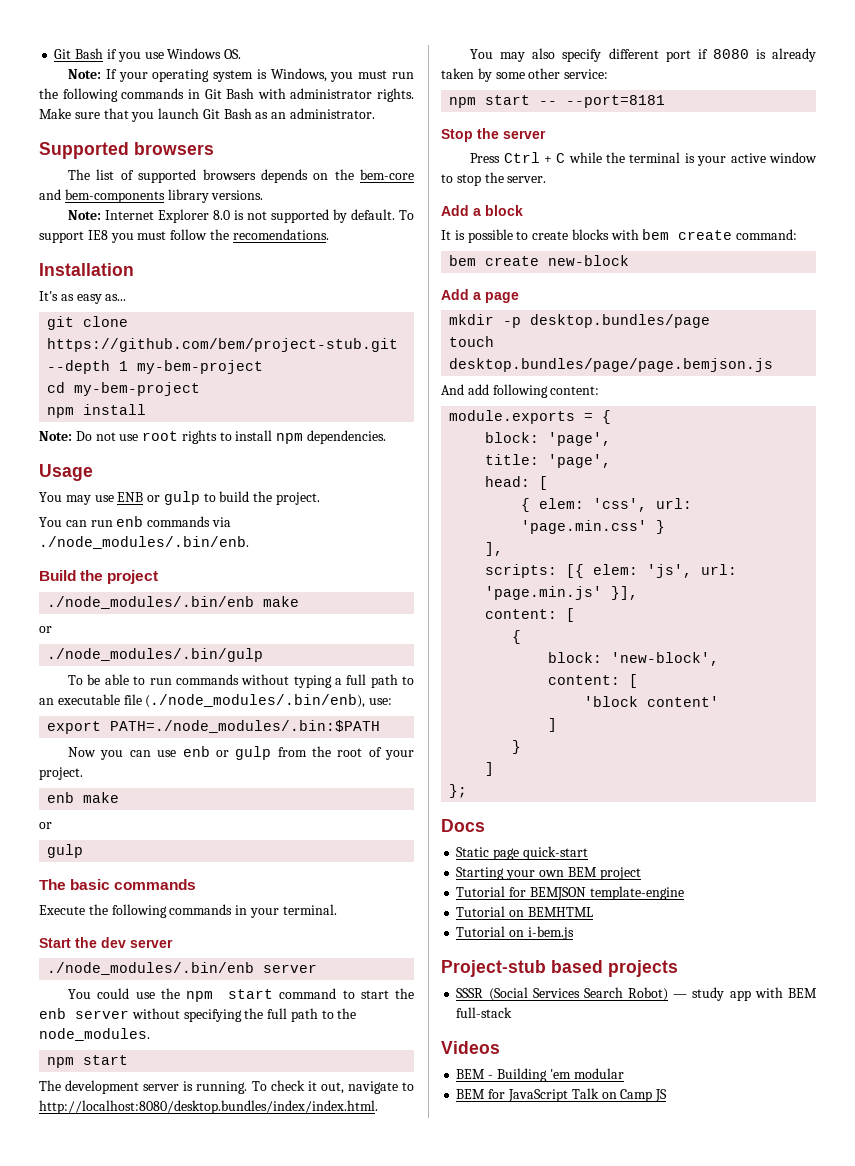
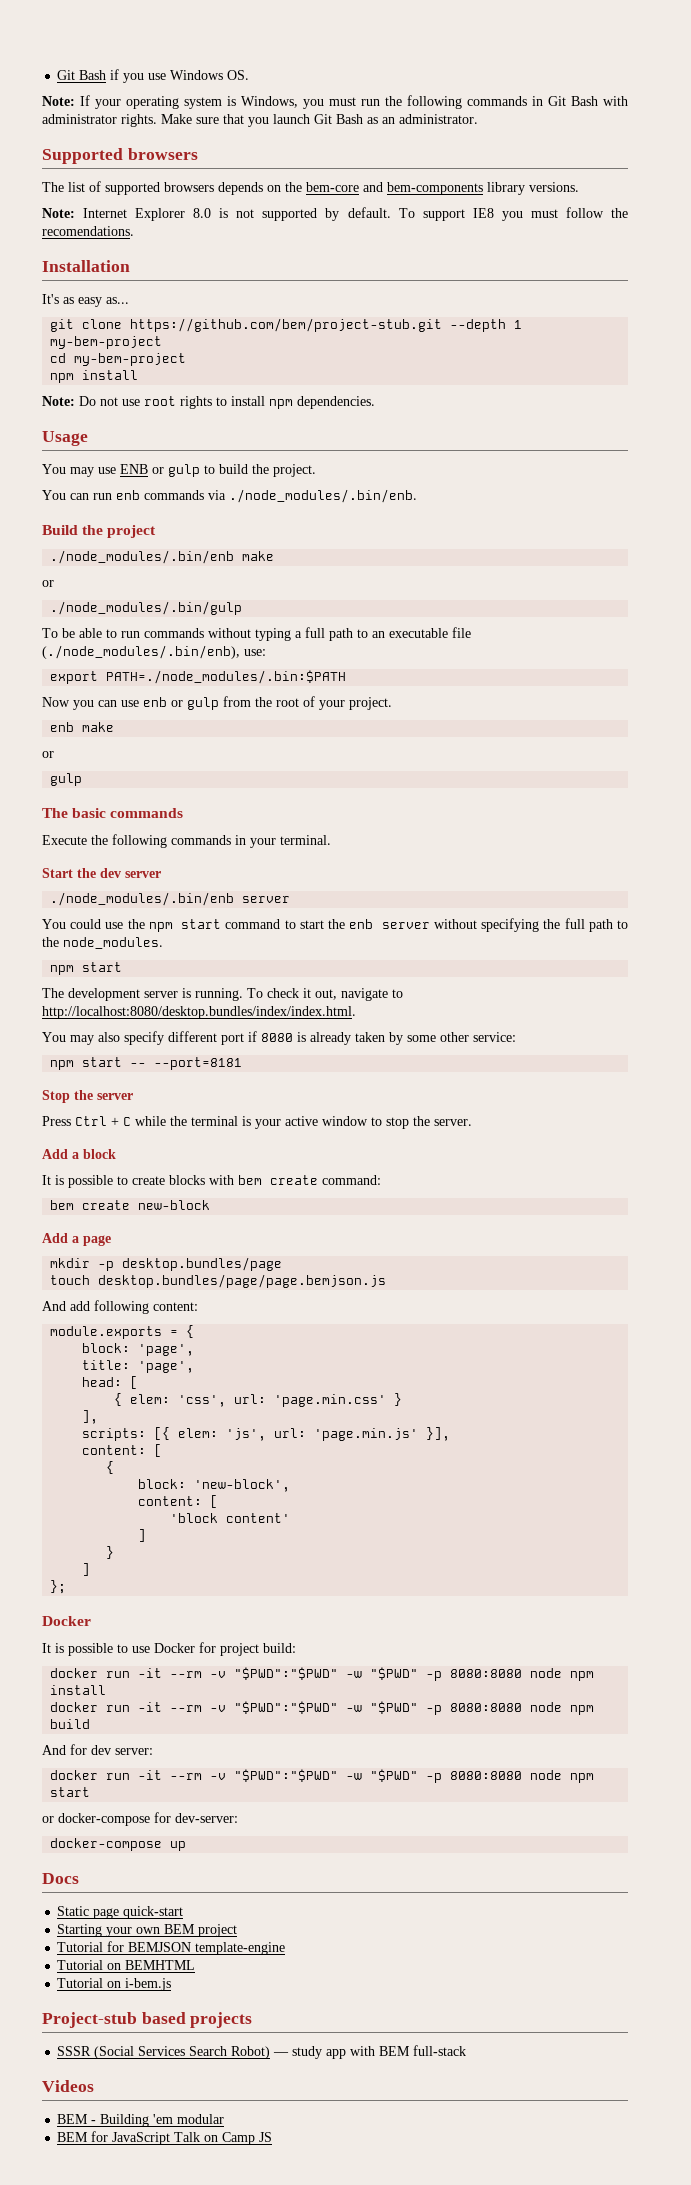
(468, 791) none -> [42,1616,91,1626] [42,1642,296,1656] [50,1667,595,1681] [50,1685,107,1695] [50,1701,595,1715] [50,1719,91,1729] [42,1744,153,1755] [50,1769,595,1783] [50,1787,91,1797] [42,1812,238,1826] [50,1838,187,1851] // Docker // It is possible to use Docker for project build: // docker run -it --rm -v "$PWD":"$PWD" -w "$PWD" -p 8080:8080 node npm install // docker run -it --rm -v "$PWD":"$PWD" -w "$PWD" -p 8080:8080 node npm build // And for dev server: // docker run -it --rm -v "$PWD":"$PWD" -w "$PWD" -p 8080:8080 node npm start // or docker-compose for dev-server: // docker-compose up

